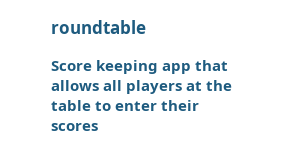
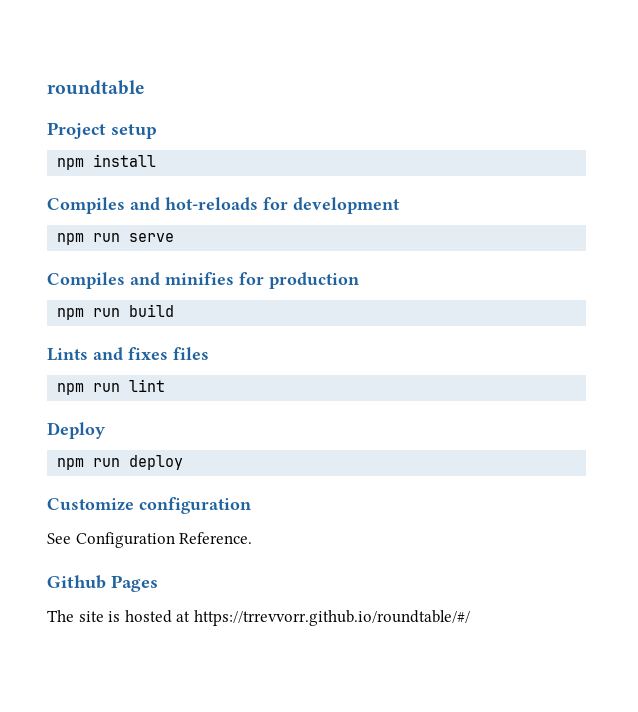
[51,60,229,74] [51,80,233,94] [51,100,200,111] [51,123,98,131] Score keeping app that allows all players at the table to enter their scores -> [47,122,157,139] [57,154,157,170] [47,197,400,214] [57,233,175,245] [47,272,359,289] [57,304,175,320] [47,347,209,361] [57,379,166,395] [47,422,105,439] [57,455,184,470] [47,497,251,514] [47,532,253,548] [47,575,158,592] [47,610,470,626] Project setup // npm install // Compiles and hot-reloads for development // npm run serve // Compiles and minifies for production // npm run build // Lints and fixes files // npm run lint // Deploy // npm run deploy // Customize configuration // See Configuration Reference. // Github Pages // The site is hosted at https://trrevvorr.github.io/roundtable/#/

